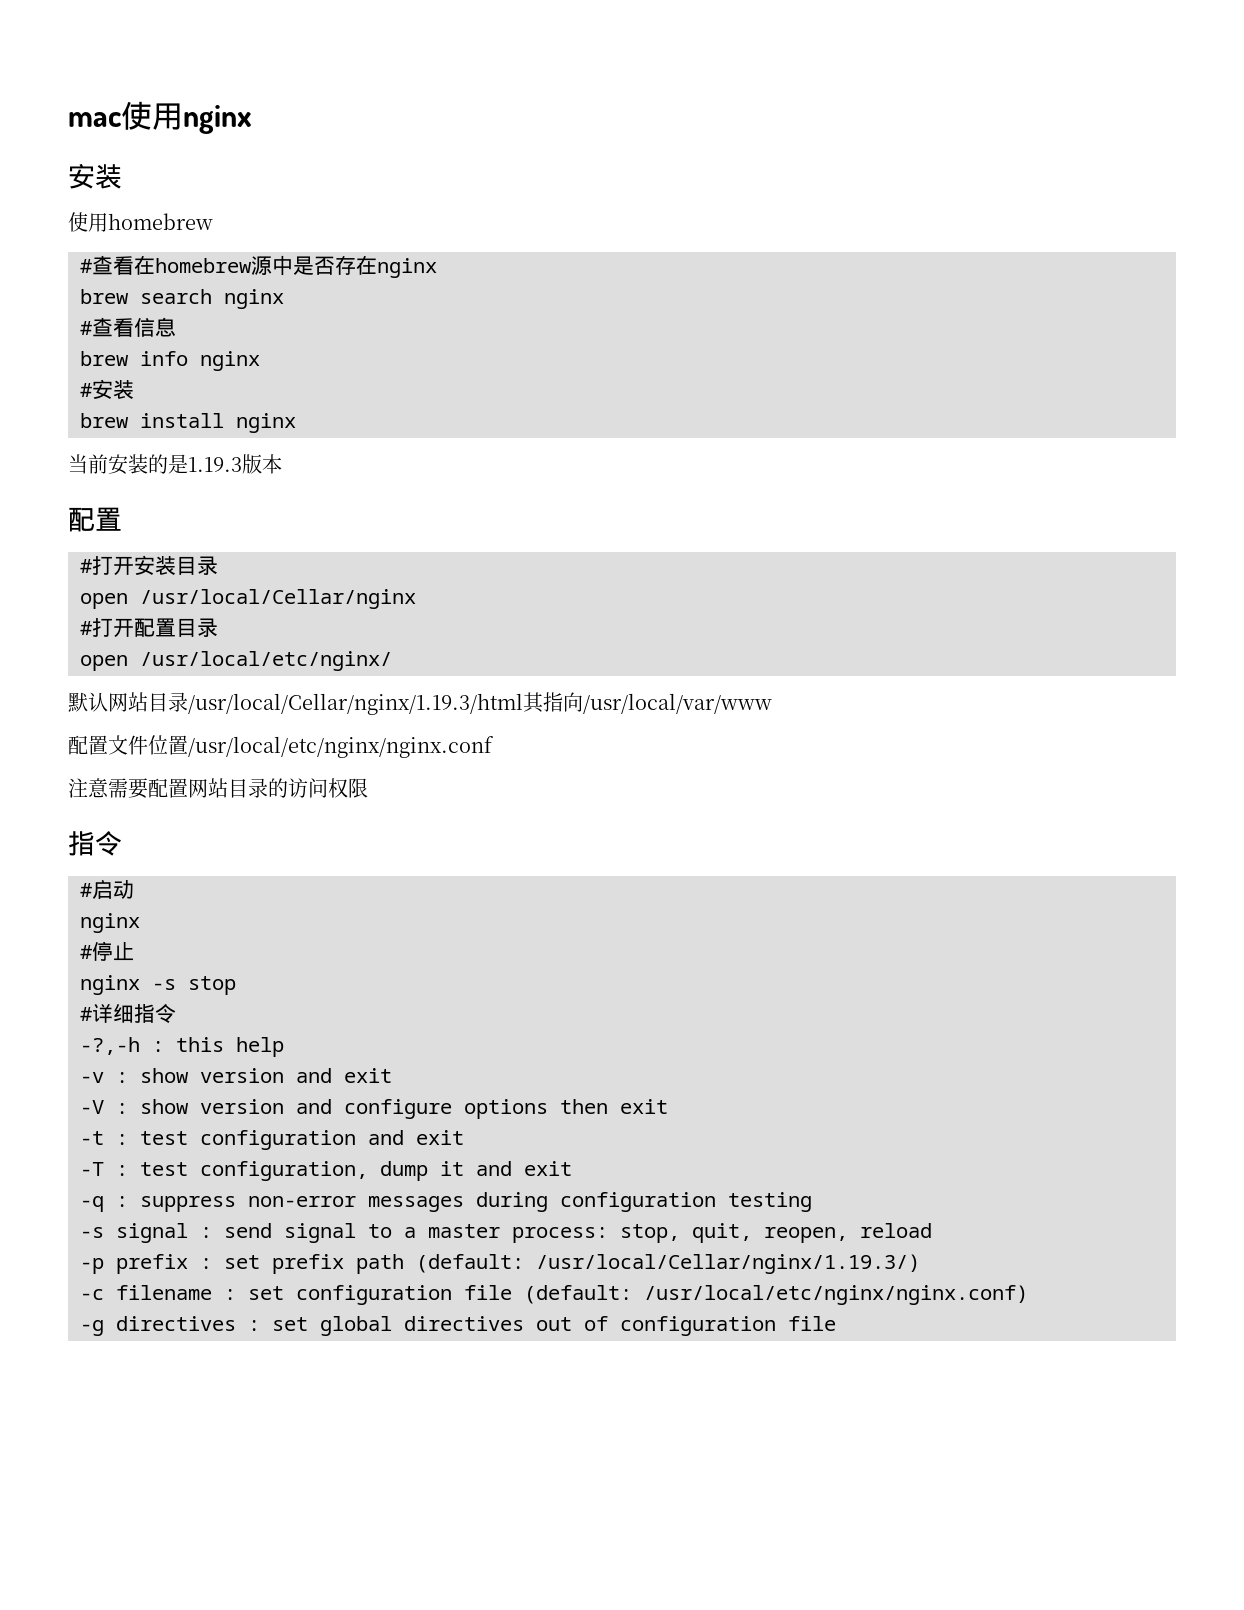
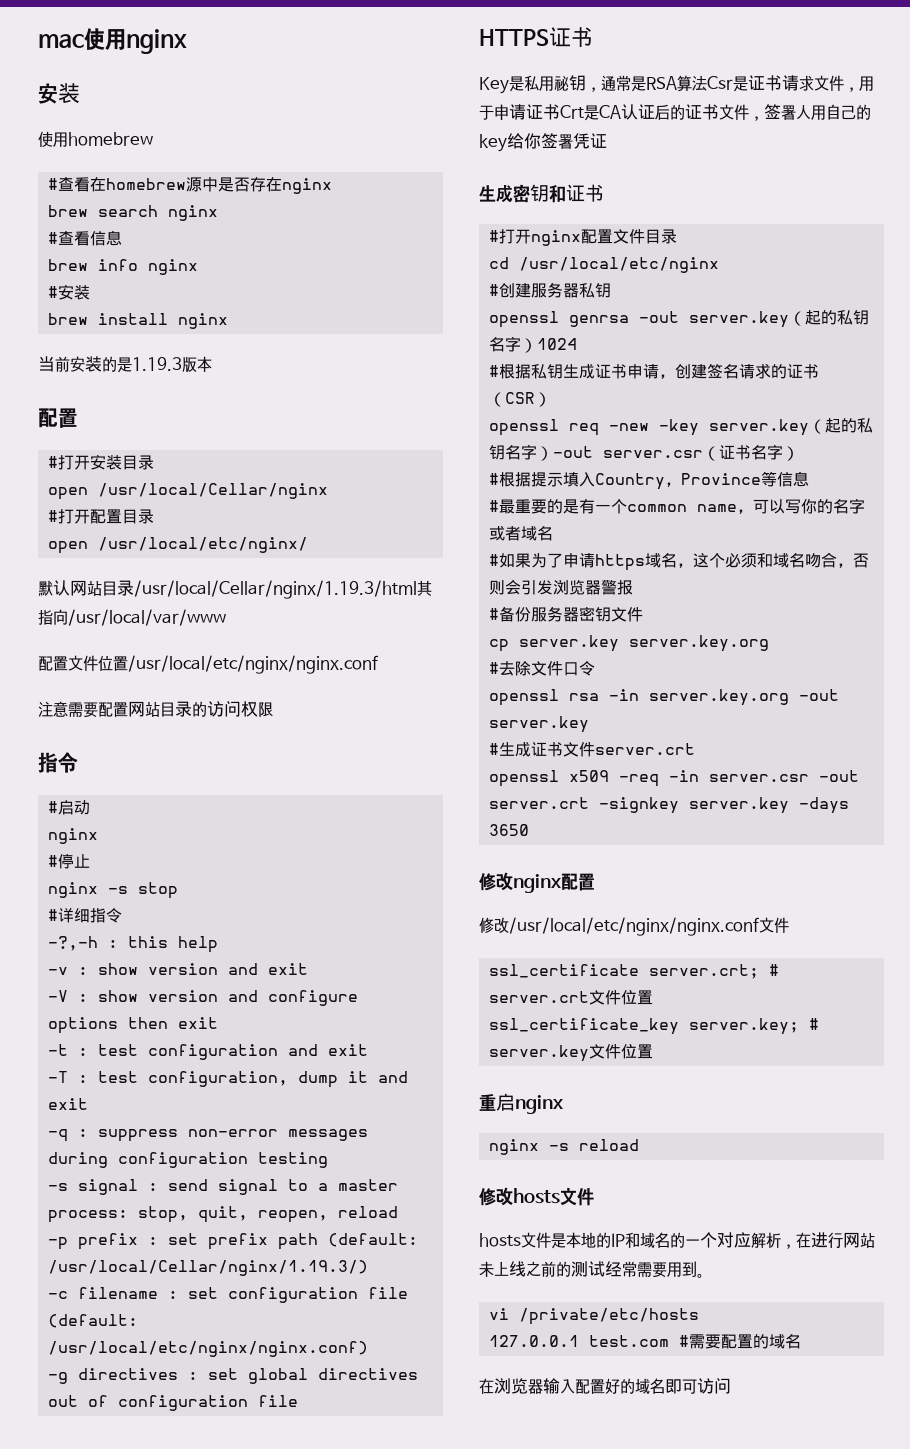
(836, 1323) none -> [479,27,593,47] [479,75,874,94] [479,104,871,121] [479,133,607,152] [479,184,604,203] [489,229,678,246] [489,257,720,273] [489,282,612,298] [489,310,870,328] [489,336,578,353] [489,363,820,379] [489,392,552,407] [489,418,874,436] [489,444,800,461] [489,471,810,490] [489,498,866,514] [489,526,554,541] [489,552,870,571] [489,579,634,595] [489,606,644,622] [489,635,770,652] [489,661,596,676] [489,689,840,706] [489,716,590,733] [489,742,696,757] [489,770,860,787] [489,797,850,814] [489,824,530,836] [479,872,595,893] [479,917,789,936] [489,964,780,979] [489,990,654,1005] [489,1018,820,1035] [489,1044,654,1062] [479,1093,563,1114] [489,1139,640,1155] [479,1187,594,1206] [479,1232,875,1249] [479,1261,705,1278] [489,1308,700,1325] [489,1334,802,1349] [479,1378,731,1394] // HTTPS证书 // Key是私用秘钥，通常是RSA算法Csr是证书请求文件，用于申请证书Crt是CA认证后的证书文件，签署人用自己的key给你签署凭证 // 生成密钥和证书 // #打开nginx配置文件目录 // cd /usr/local/etc/nginx // #创建服务器私钥 // openssl genrsa -out server.key（起的私钥名字）1024 // #根据私钥生成证书申请，创建签名请求的证书（CSR） // openssl req -new -key server.key（起的私钥名字）-out server.csr（证书名字） // #根据提示填入Country，Province等信息 // #最重要的是有一个common name，可以写你的名字或者域名 // #如果为了申请https域名，这个必须和域名吻合，否则会引发浏览器警报 // #备份服务器密钥文件 // cp server.key server.key.org // #去除文件口令 // openssl rsa -in server.key.org -out server.key // #生成证书文件server.crt // openssl x509 -req -in server.csr -out server.crt -signkey server.key -days 3650 // 修改nginx配置 // 修改/usr/local/etc/nginx/nginx.conf文件 // ssl_certificate server.crt; # server.crt文件位置 // ssl_certificate_key server.key; # server.key文件位置 // 重启nginx // nginx -s reload // 修改hosts文件 // hosts文件是本地的IP和域名的一个对应解析，在进行网站未上线之前的测试经常需要用到。 // vi /private/etc/hosts // 127.0.0.1 test.com #需要配置的域名 // 在浏览器输入配置好的域名即可访问

